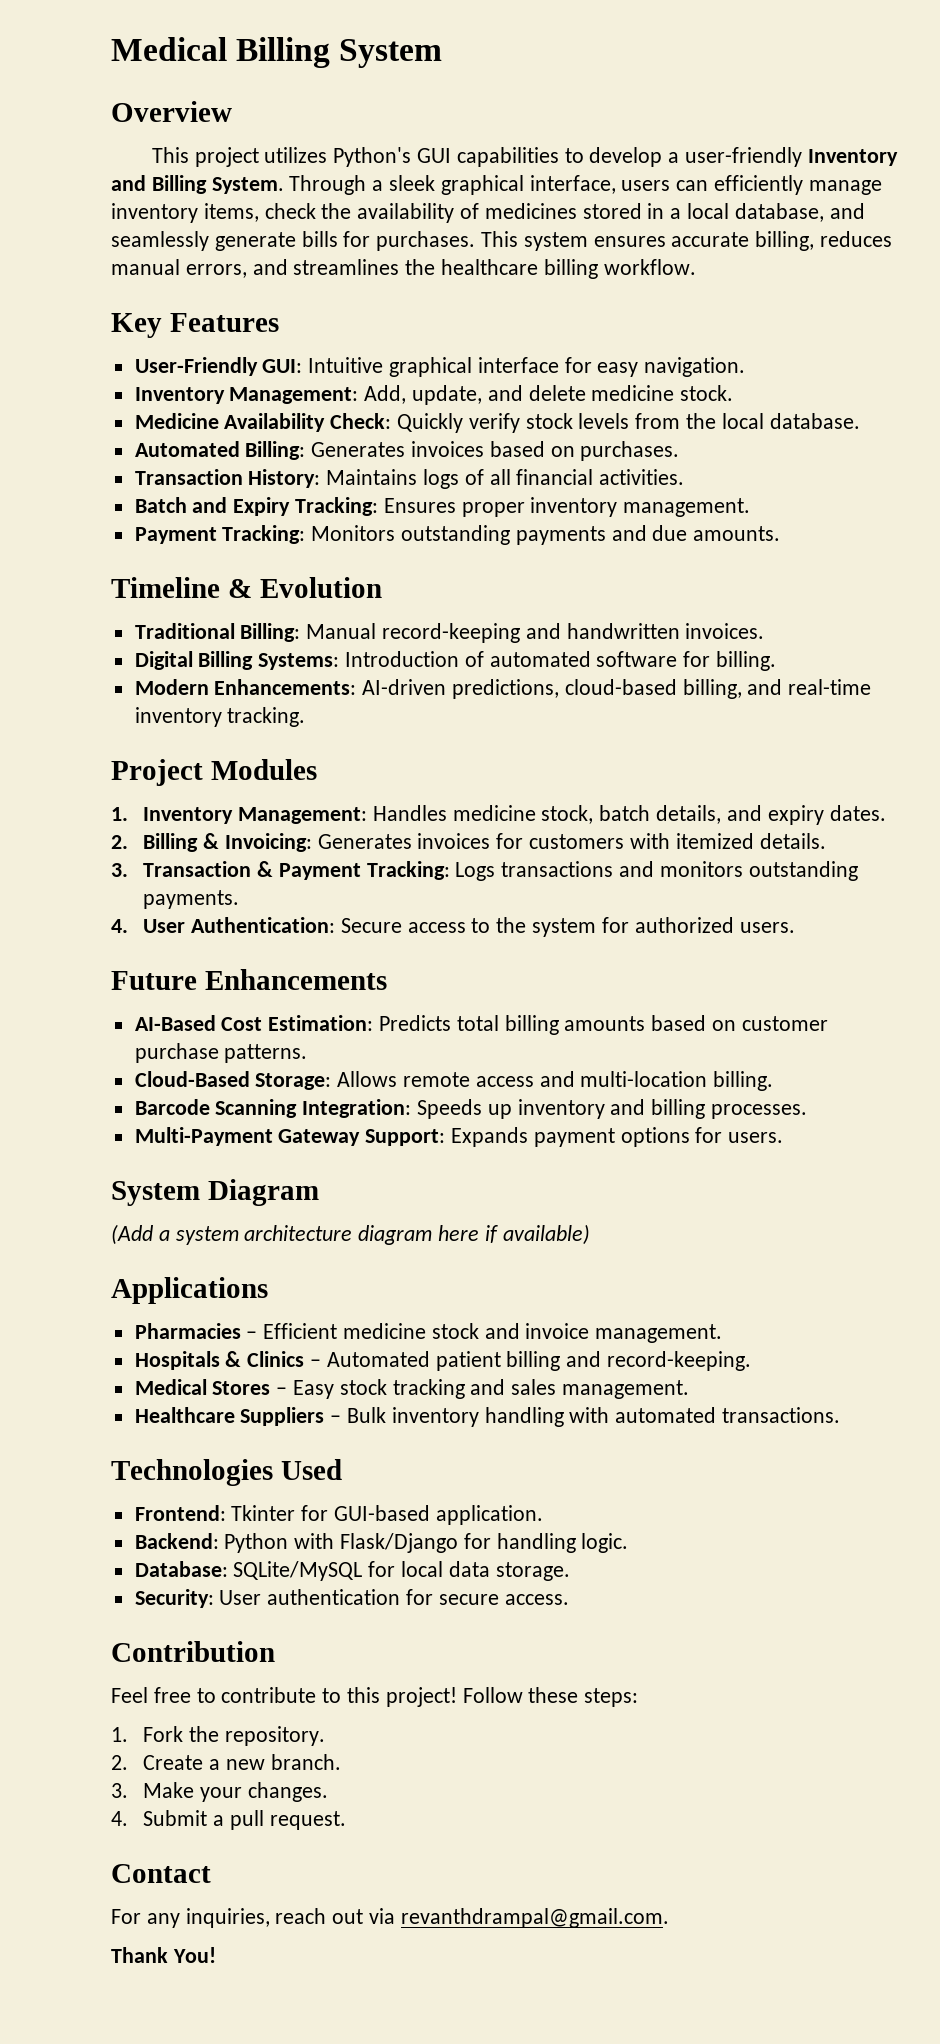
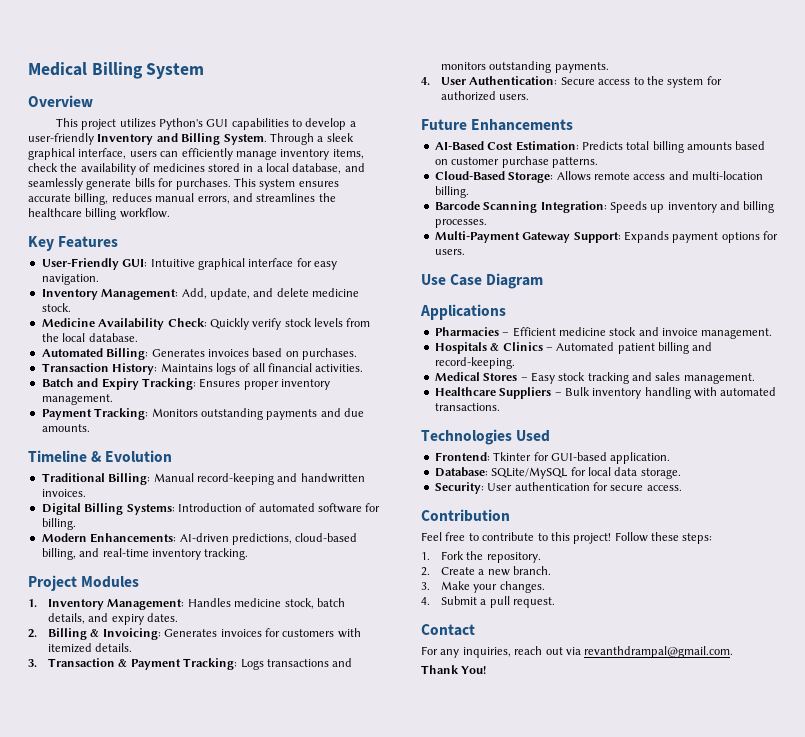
[111,1181,200,1206] System -> [421,274,483,286] Use Case
[111,1224,590,1245] // (Add a system architecture diagram here if available) -> (544, 281) none
[134,1533,629,1553] // Backend: Python with Flask/Django for handling logic. -> (671, 458) none

